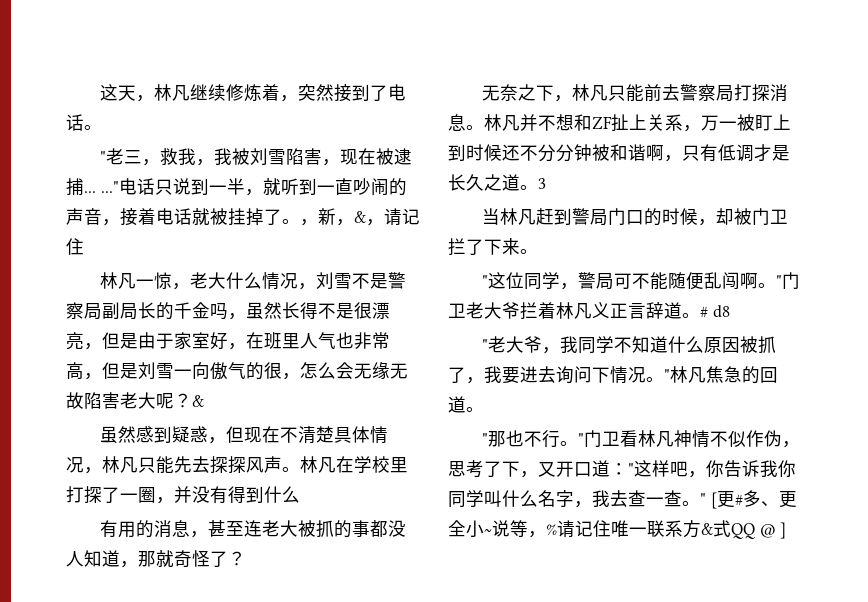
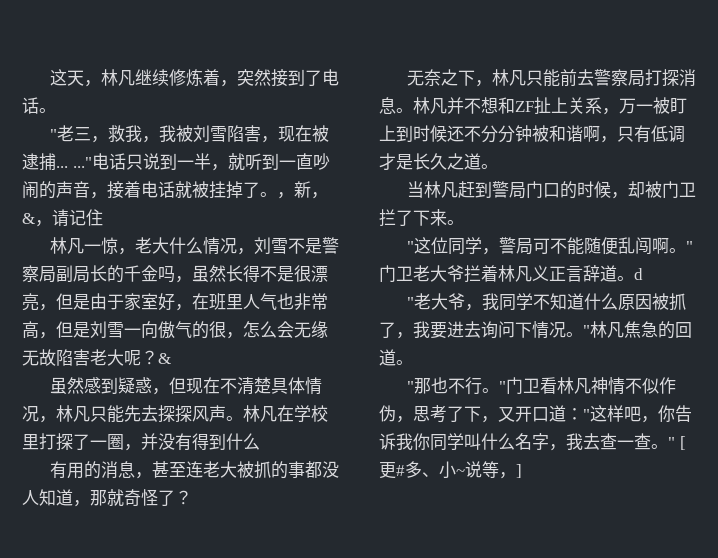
[538,178,546,189] 3 -> (498, 166) none
[700,305,730,318] # d8 -> [634,268,643,280] d
[778,491,797,508] [448,520,466,537] 更全 -> (439, 474) none
[546,520,776,539] %请记住唯一联系方&式QQ @ -> (516, 475) none

